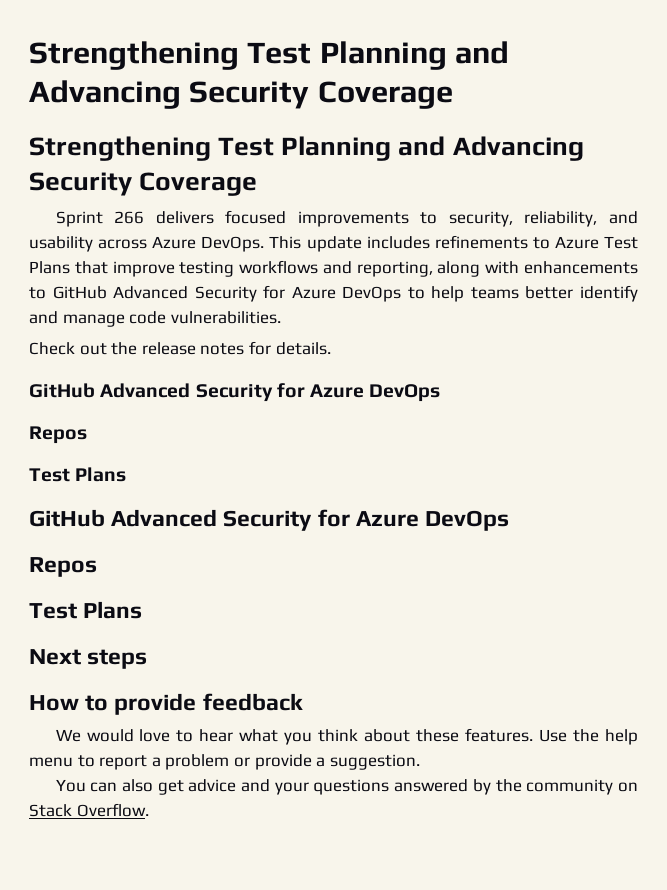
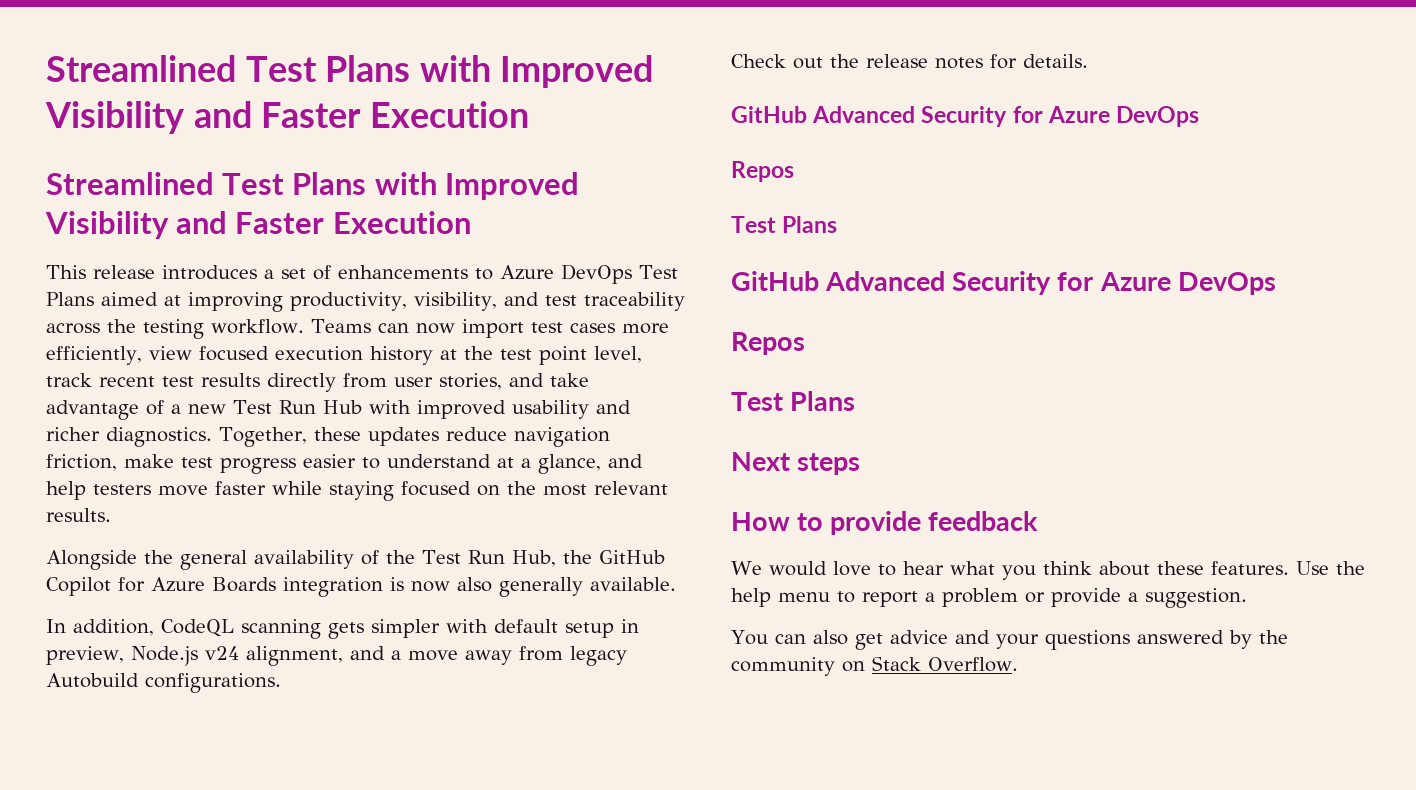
[29,41,510,70] [29,80,453,109] [29,136,584,161] [29,172,258,196] [55,210,638,227] [29,235,528,252] Strengthening Test Planning and Advancing Security Coverage // Strengthening Test Planning and Advancing Security Coverage // Sprint 266 delivers focused improvements to security, reliability, and usability across Azure DevOps. This update includes refinements -> [46,55,654,88] [45,101,529,134] [46,172,579,200] [45,211,471,239] [46,265,468,280] Streamlined Test Plans with Improved Visibility and Faster Execution // Streamlined Test Plans with Improved Visibility and Faster Execution // This release introduces a set of enhancements
[604,236,639,249] [29,260,638,277] [29,285,638,302] [29,311,281,327] Test Plans that improve testing workflows and reporting, along with enhancements to GitHub Advanced Security for Azure DevOps to help teams better identify and manage code vulnerabilities. -> [561,264,678,284] [46,292,685,312] [46,319,669,339] [46,346,642,365] [46,373,589,392] [46,400,631,420] [46,427,610,447] [46,454,643,474] [46,481,668,501] [46,508,111,522] [46,550,665,570] [46,577,676,597] [46,619,639,639] [46,646,627,666] [46,673,281,693] DevOps Test Plans aimed at improving productivity, visibility, and test traceability across the testing workflow. Teams can now import test cases more efficiently, view focused execution history at the test point level, track recent test results directly from user stories, and take advantage of a new Test Run Hub with improved usability and richer diagnostics. Together, these updates reduce navigation friction, make test progress easier to understand at a glance, and help testers move faster while staying focused on the most relevant results. // Alongside the general availability of the Test Run Hub, the GitHub Copilot for Azure Boards integration is now also generally available. // In addition, CodeQL scanning gets simpler with default setup in preview, Node.js v24 alignment, and a move away from legacy Autobuild configurations.

